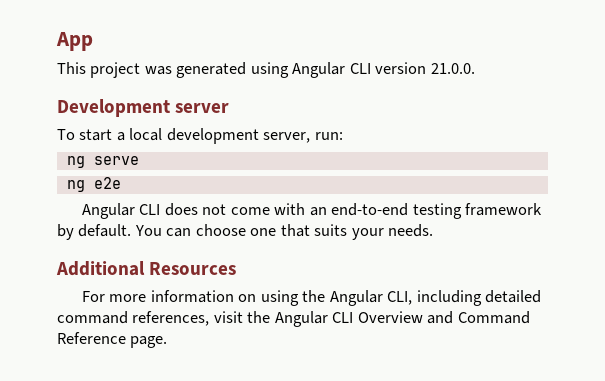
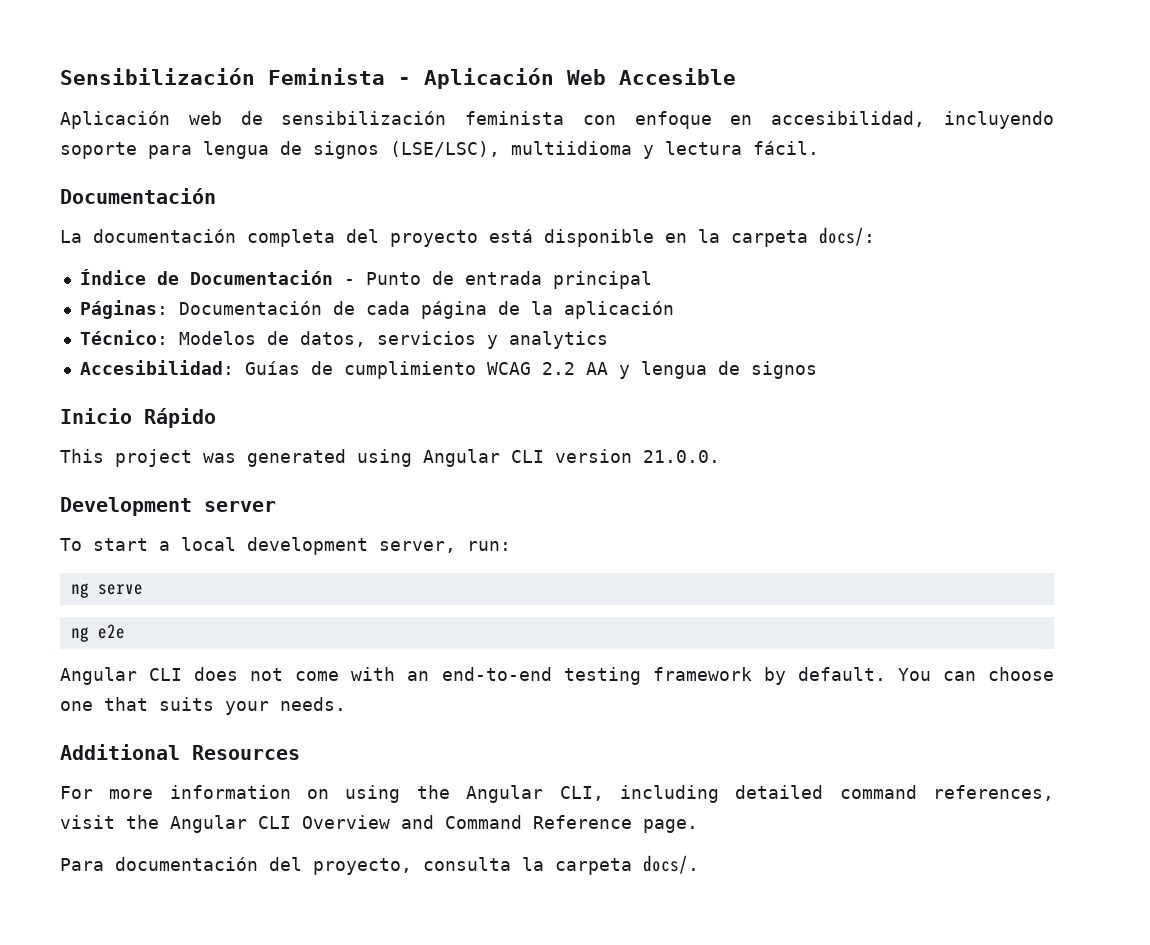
[56,32,93,51] App -> [60,68,736,89] [60,111,1055,129] [60,141,819,159] [60,188,216,204] [60,227,875,247] [79,269,652,289] [79,300,674,319] [79,330,608,349] [79,360,817,379] [60,408,216,428] Sensibilización Feminista - Aplicación Web Accesible // Aplicación web de sensibilización feminista con enfoque en accesibilidad, incluyendo soporte para lengua de signos (LSE/LSC), multiidioma y lectura fácil. // Documentación // La documentación completa del proyecto está disponible en la carpeta docs/: // Índice de Documentación - Punto de entrada principal // Páginas: Documentación de cada página de la aplicación // Técnico: Modelos de datos, servicios y analytics // Accesibilidad: Guías de cumplimiento WCAG 2.2 AA y lengua de signos // Inicio Rápido
(168, 342) none -> [60,855,699,875] // Para documentación del proyecto, consulta la carpeta docs/.

